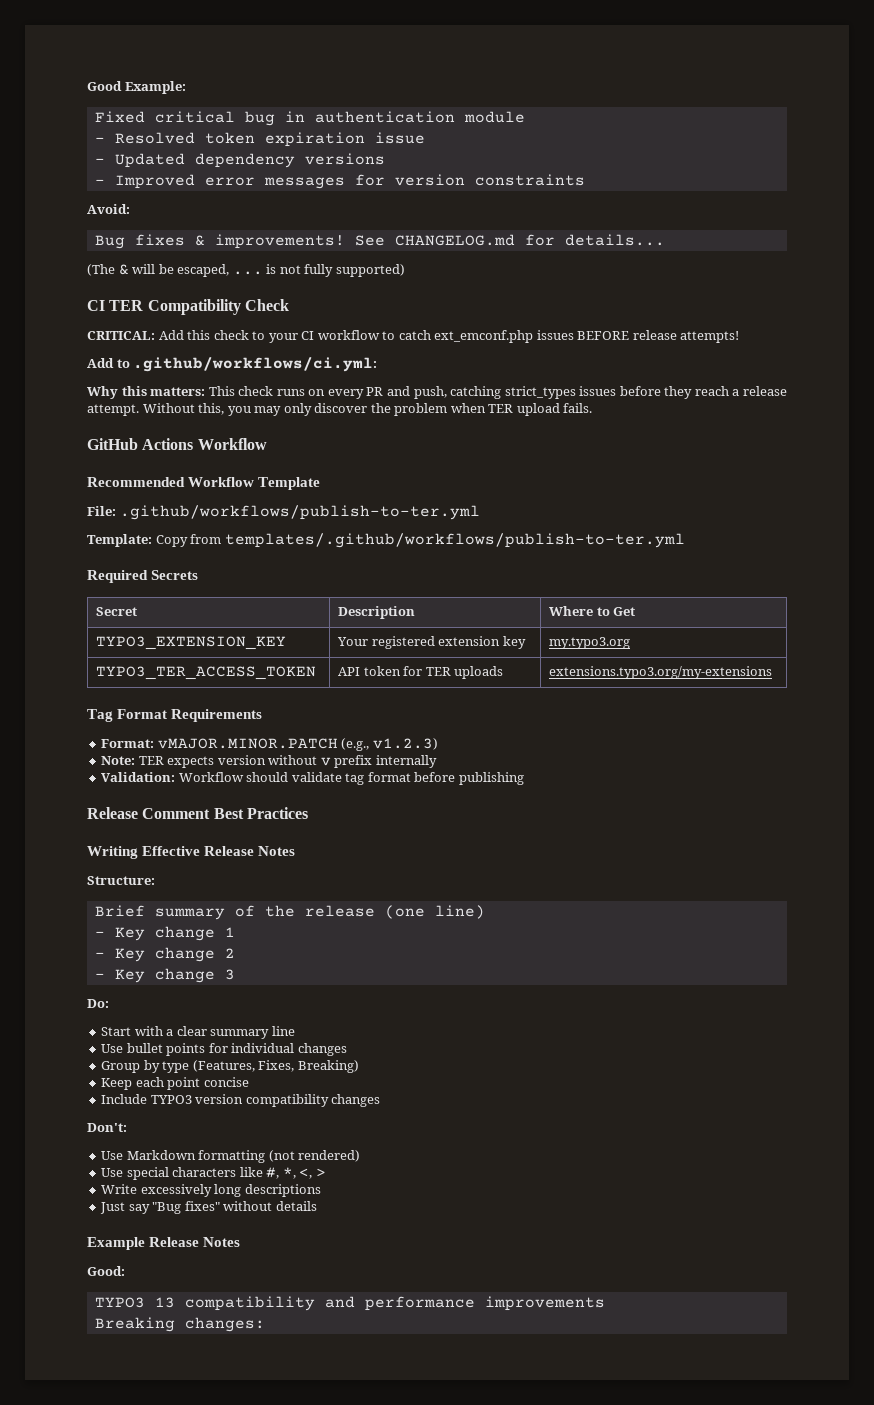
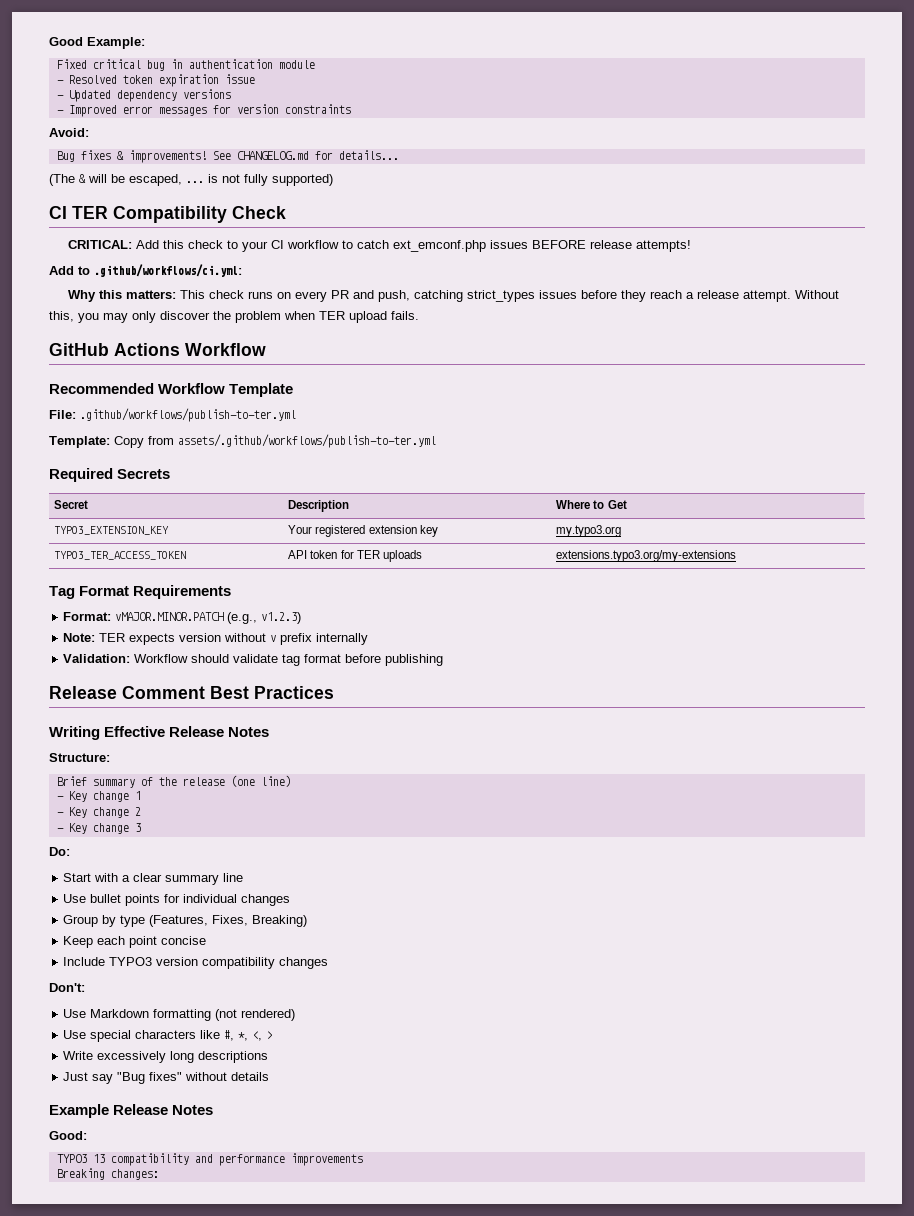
[224,533,685,548] templates/.github/workflows/publish-to-ter.yml -> [178,434,436,448] assets/.github/workflows/publish-to-ter.yml

